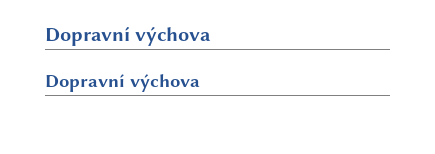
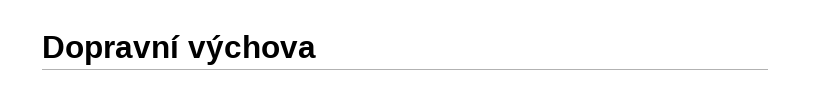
[45,27,212,46] [45,74,200,92] Dopravní výchova // Dopravní výchova -> [42,35,316,65] Dopravní výchova

